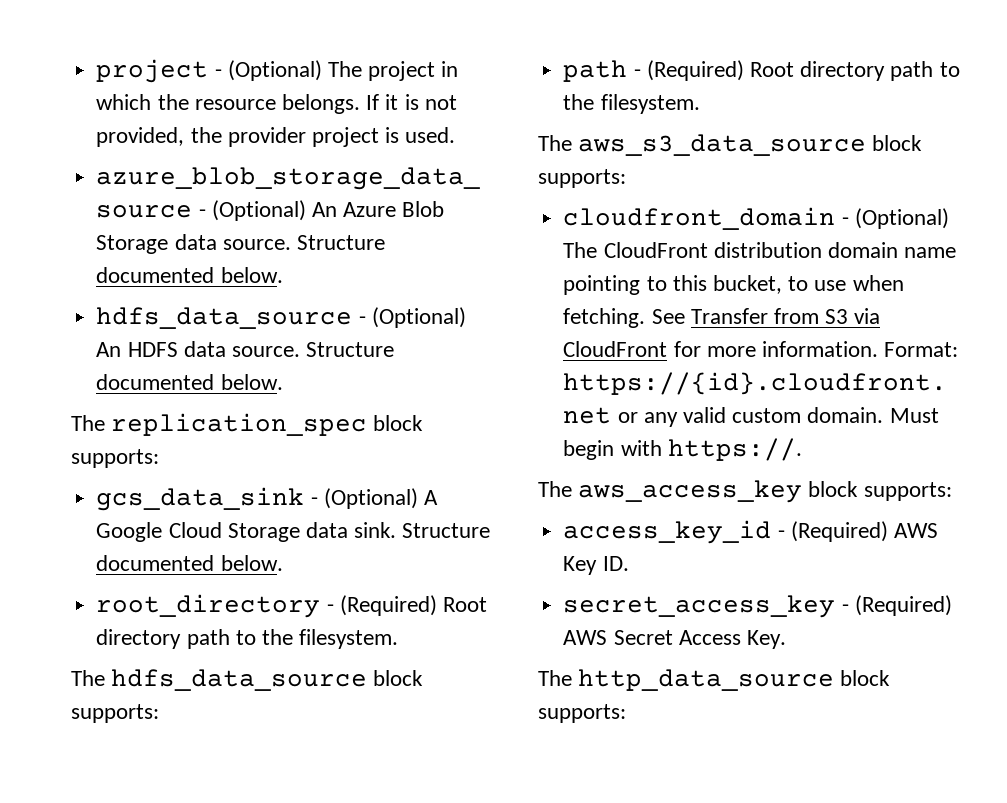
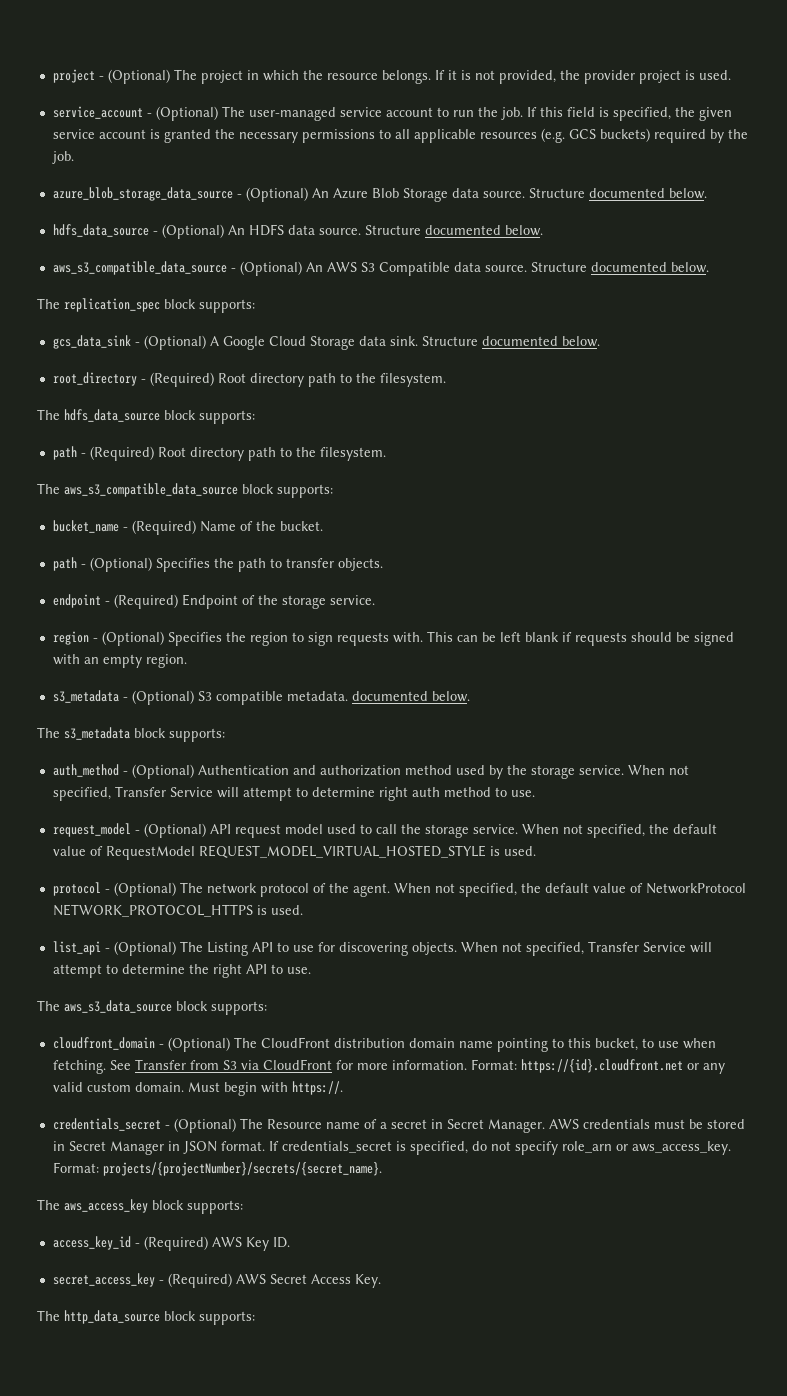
(456, 135) none -> [52,106,732,121] [52,128,748,143] [51,151,74,164] // service_account - (Optional) The user-managed service account to run the job. If this field is specified, the given service account is granted the necessary permissions to all applicable resources (e.g. GCS buckets) required by the job.
(283, 382) none -> [52,261,709,276] // aws_s3_compatible_data_source - (Optional) An AWS S3 Compatible data source. Structure documented below.
(700, 104) none -> [37,483,333,498] [52,520,323,535] [52,557,383,572] [52,594,375,609] [52,631,734,646] [52,654,187,668] [52,690,470,705] [37,727,225,742] [52,764,689,779] [52,786,535,801] [52,823,717,838] [52,845,536,860] [52,882,746,897] [52,904,303,917] [52,941,712,956] [52,964,311,978] // The aws_s3_compatible_data_source block supports: // bucket_name - (Required) Name of the bucket. // path - (Optional) Specifies the path to transfer objects. // endpoint - (Required) Endpoint of the storage service. // region - (Optional) Specifies the region to sign requests with. This can be left blank if requests should be signed with an empty region. // s3_metadata - (Optional) S3 compatible metadata. documented below. // The s3_metadata block supports: // auth_method - (Optional) Authentication and authorization method used by the storage service. When not specified, Transfer Service will attempt to determine right auth method to use. // request_model - (Optional) API request model used to call the storage service. When not specified, the default value of RequestModel REQUEST_MODEL_VIRTUAL_HOSTED_STYLE is used. // protocol - (Optional) The network protocol of the agent. When not specified, the default value of NetworkProtocol NETWORK_PROTOCOL_HTTPS is used. // list_api - (Optional) The Listing API to use for discovering objects. When not specified, Transfer Service will attempt to determine the right API to use.
(802, 449) none -> [52,1118,745,1133] [52,1141,731,1155] [52,1162,382,1176] // credentials_secret - (Optional) The Resource name of a secret in Secret Manager. AWS credentials must be stored in Secret Manager in JSON format. If credentials_secret is specified, do not specify role_arn or aws_access_key. Format: projects/{projectNumber}/secrets/{secret_name}.

